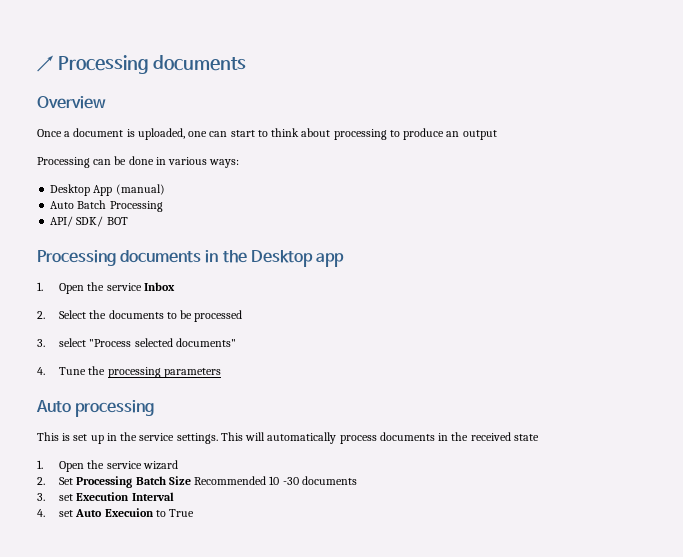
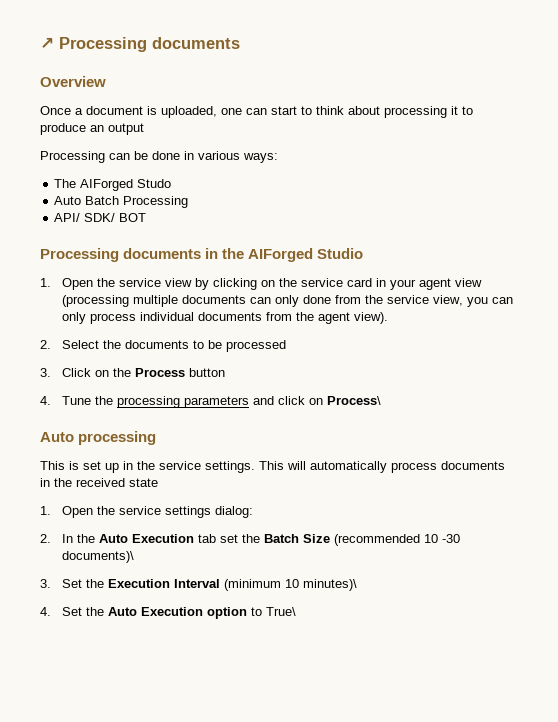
(387, 134) none -> [451,106,458,115] it
[50,184,165,196] Desktop App (manual) -> [54,179,172,191] The AIForged Studo
[250,250,344,267] [37,282,175,294] Desktop app // 1. Open the service Inbox -> [248,248,364,262] [40,278,483,290] [62,295,514,307] [62,312,389,324] AIForged Studio // 1. Open the service view by clicking on the service card in your agent view (processing multiple documents can only done from the service view, you can only process individual documents from the agent view).
[59,338,236,347] select "Process selected documents" -> [62,368,226,377] Click on the Process button
(221, 373) none -> [253,396,382,405] and click on Process\
[142,460,178,470] [37,476,357,488] [37,492,174,501] [37,508,195,517] wizard // 2. Set Processing Batch Size Recommended 10 -30 documents // 3. set Execution Interval // 4. set Auto Execuion to True -> [165,506,254,518] [40,534,461,546] [62,551,135,563] [40,579,358,591] [40,607,297,619] settings dialog: // 2. In the Auto Execution tab set the Batch Size (recommended 10 -30 documents)\ // 3. Set the Execution Interval (minimum 10 minutes)\ // 4. Set the Auto Execution option to True\

